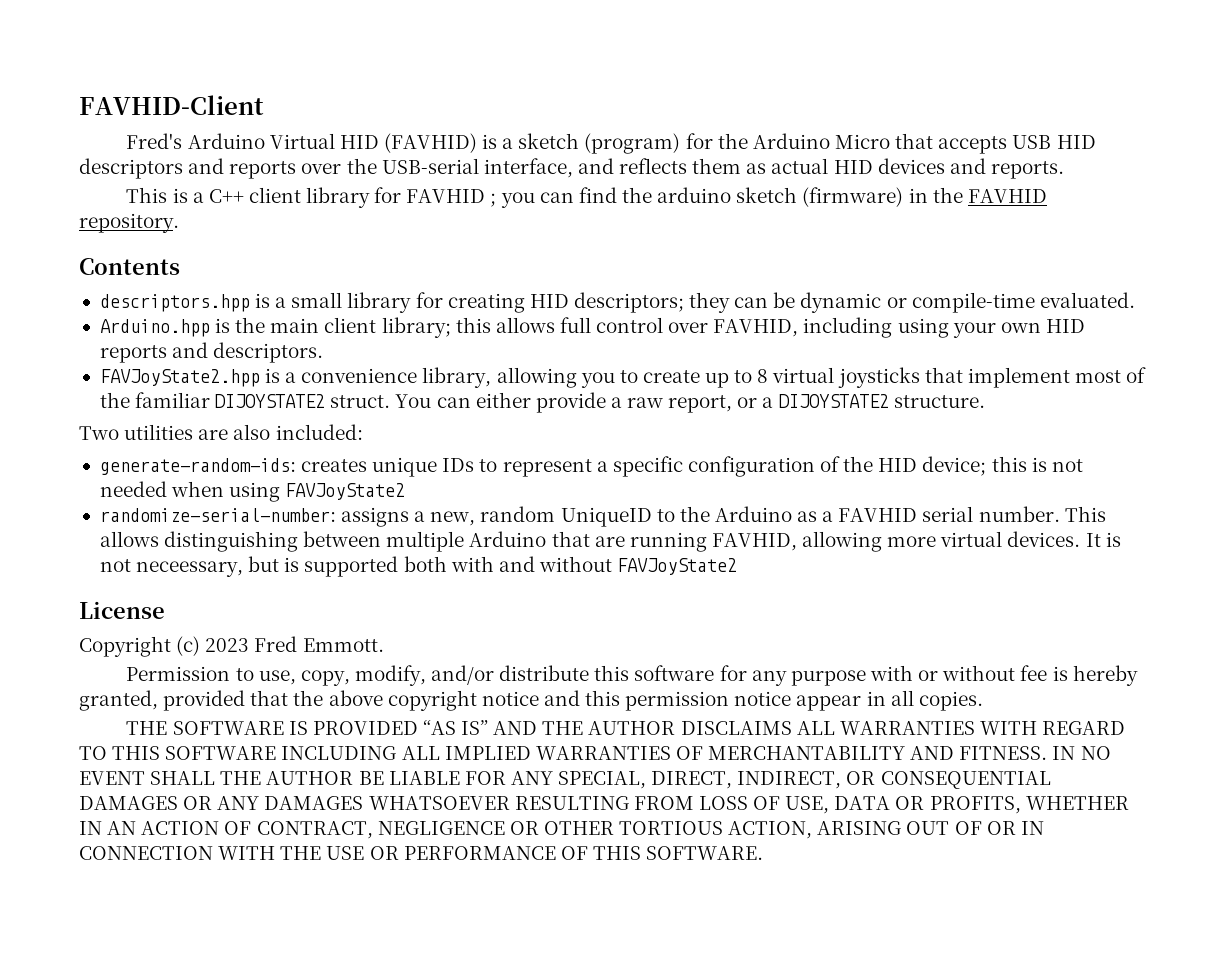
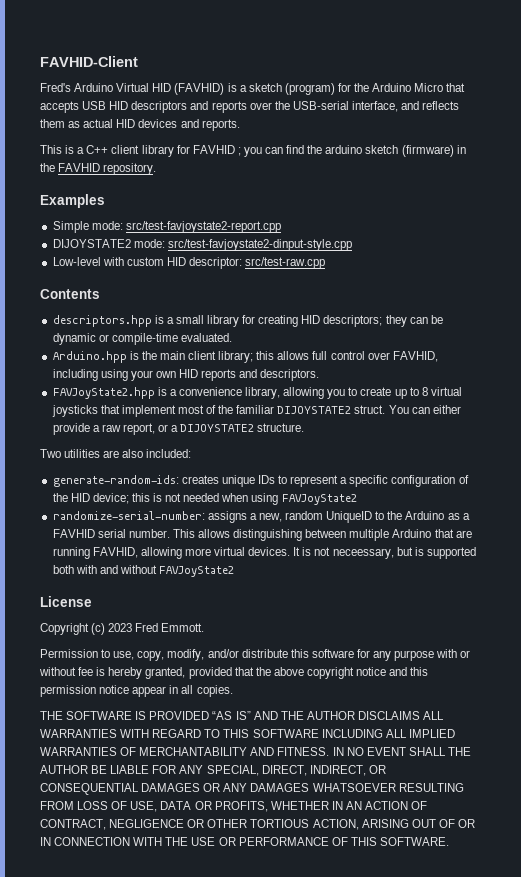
(179, 223) none -> [40,194,105,208] [52,221,281,233] [52,239,352,251] [52,257,326,269] // Examples // Simple mode: src/test-favjoystate2-report.cpp // DIJOYSTATE2 mode: src/test-favjoystate2-dinput-style.cpp // Low-level with custom HID descriptor: src/test-raw.cpp

